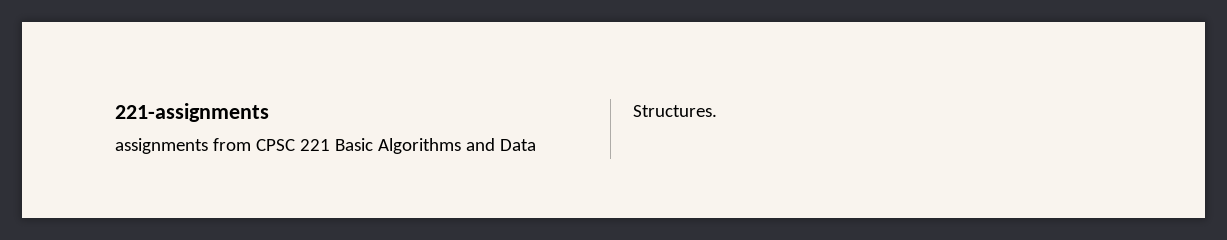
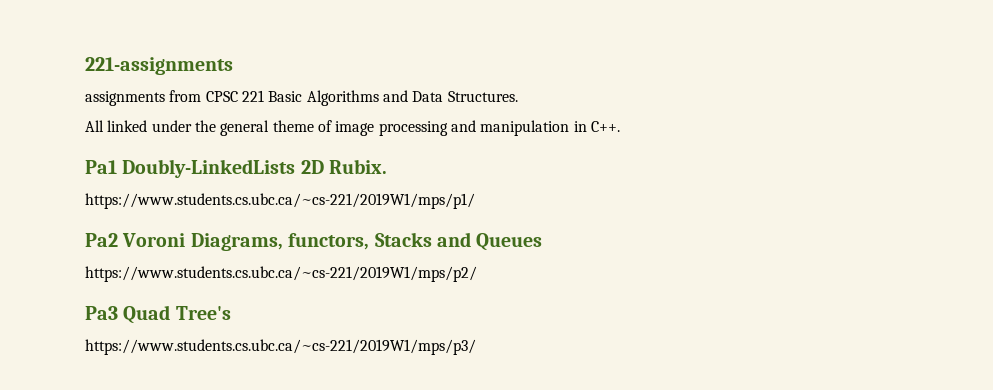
(717, 111) none -> [85,120,620,136] [85,159,388,178] [85,193,475,209] [85,232,543,251] [85,266,477,282] [85,305,231,324] [85,339,476,355] // All linked under the general theme of image processing and manipulation in C++. // Pa1 Doubly-LinkedLists 2D Rubix. // https://www.students.cs.ubc.ca/~cs-221/2019W1/mps/p1/ // Pa2 Voroni Diagrams, functors, Stacks and Queues // https://www.students.cs.ubc.ca/~cs-221/2019W1/mps/p2/ // Pa3 Quad Tree's // https://www.students.cs.ubc.ca/~cs-221/2019W1/mps/p3/

